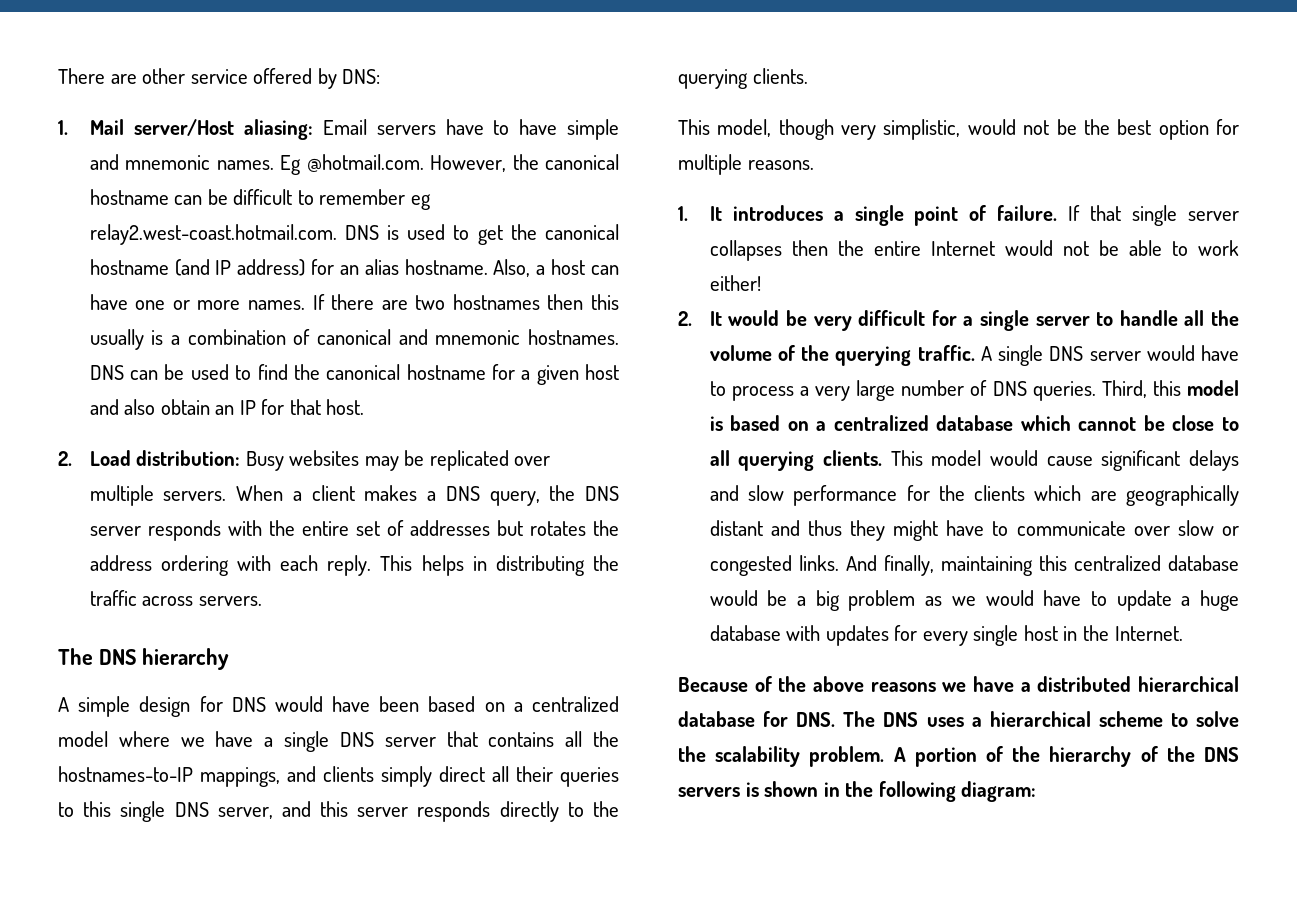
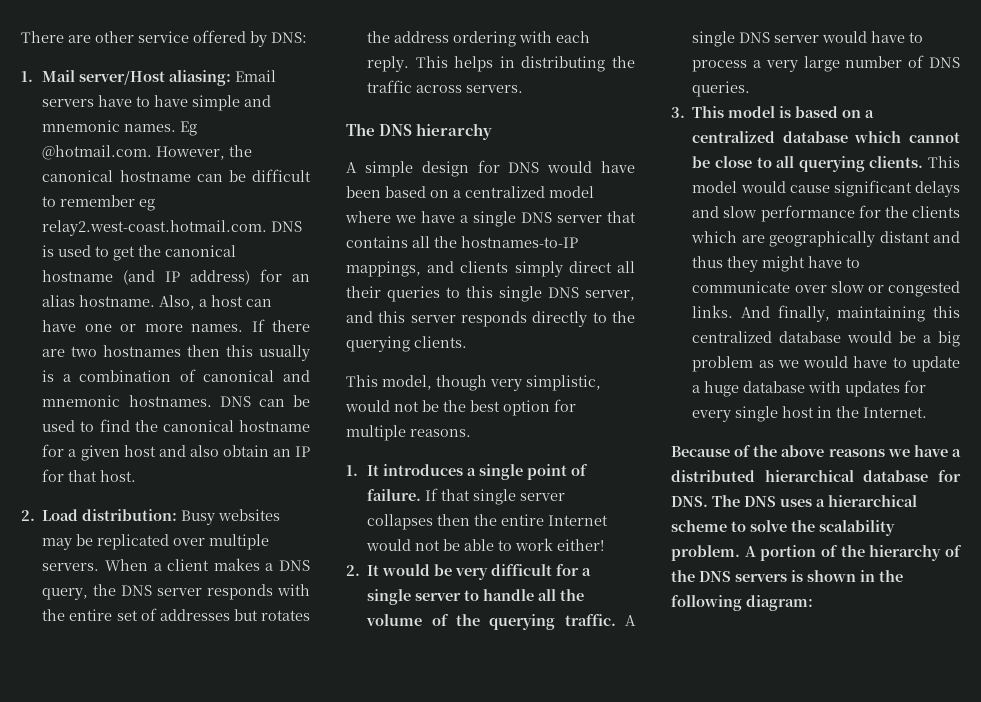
[1101,380,1181,398] Third, this -> [671,106,725,118] // 3. This

